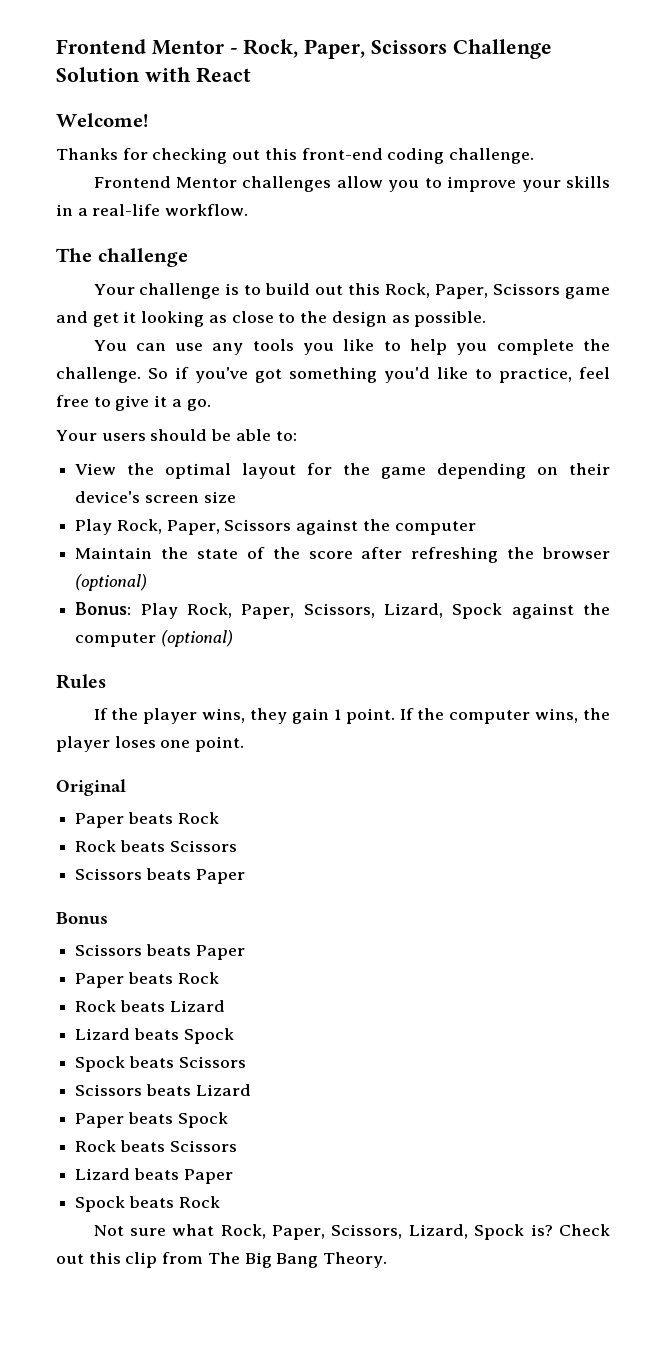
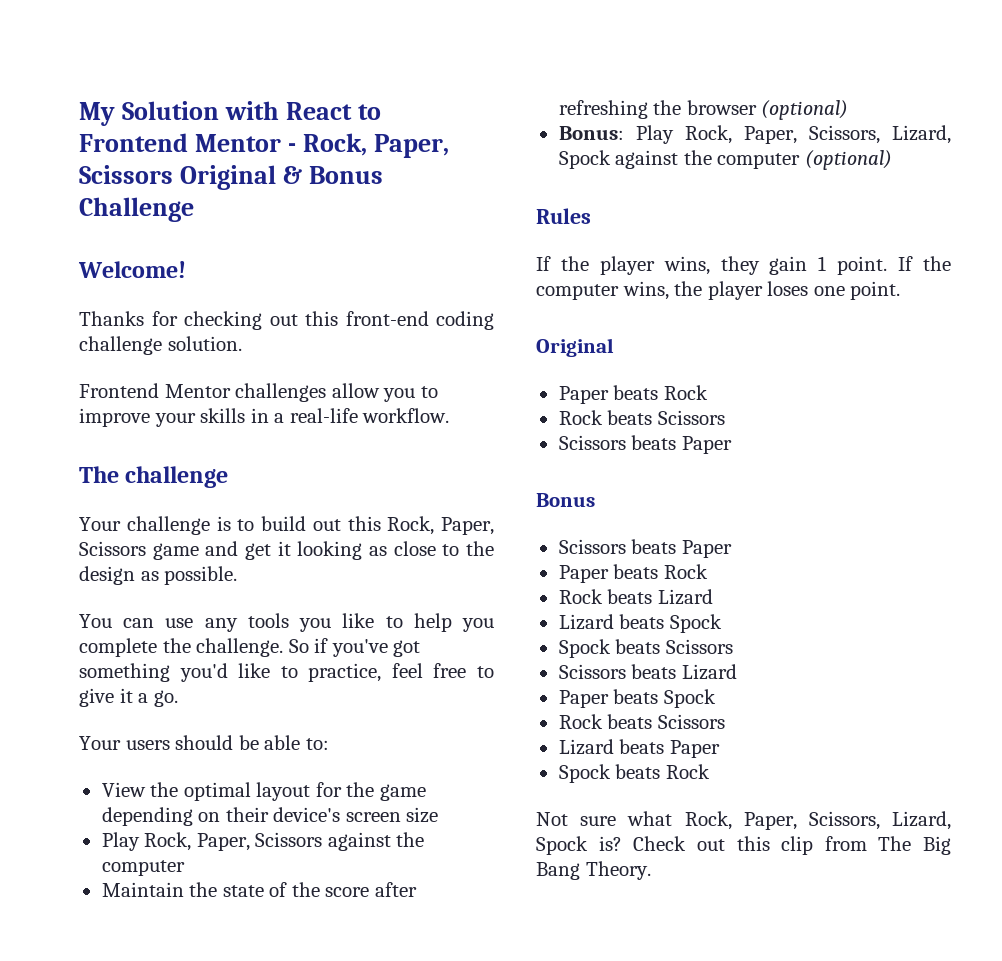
(56, 46) none -> [79,101,382,126] My Solution with React to
[452,39,552,59] [56,67,251,83] Challenge Solution with React -> [180,165,384,190] [79,197,194,222] Original & Bonus Challenge
[449,148,535,164] challenge. -> [79,336,242,355] challenge solution.

